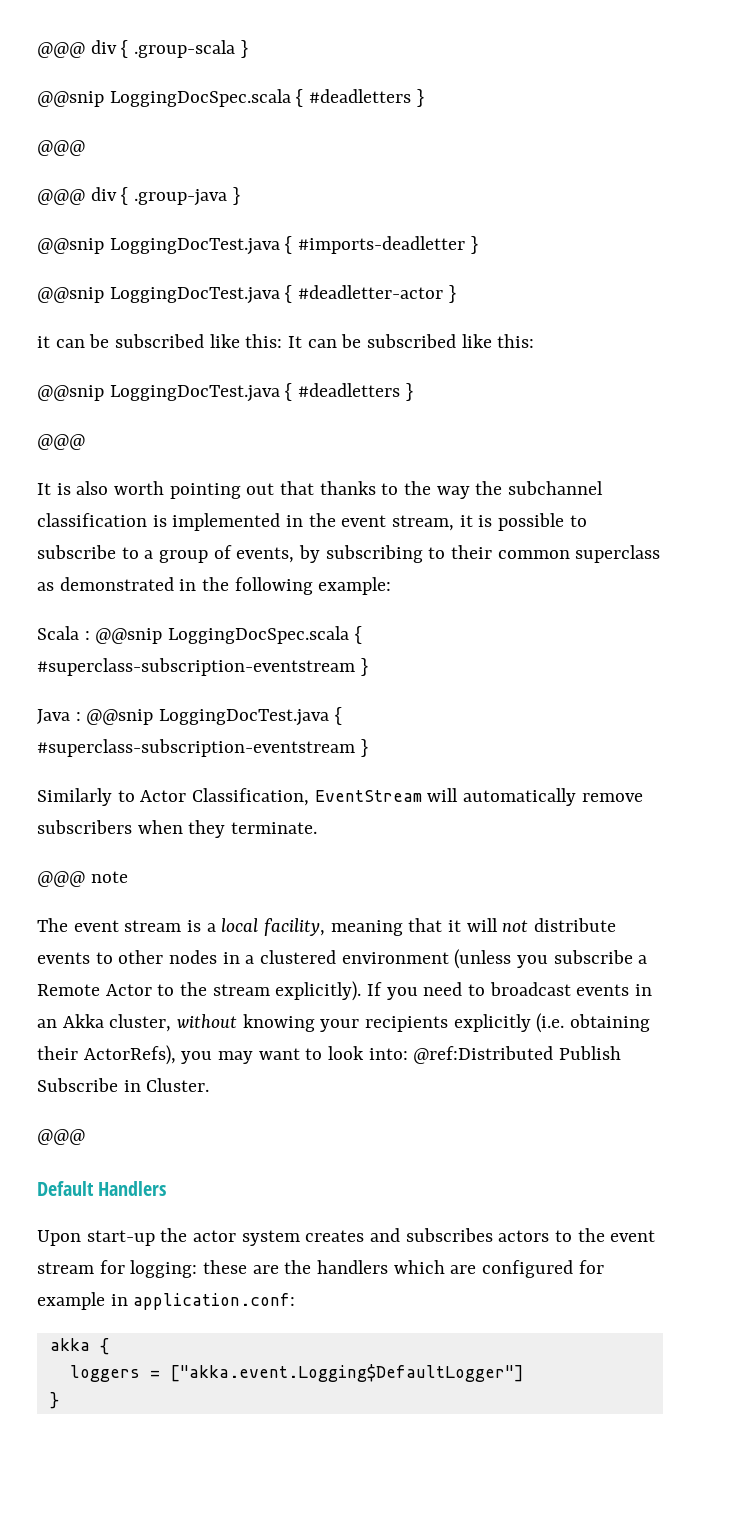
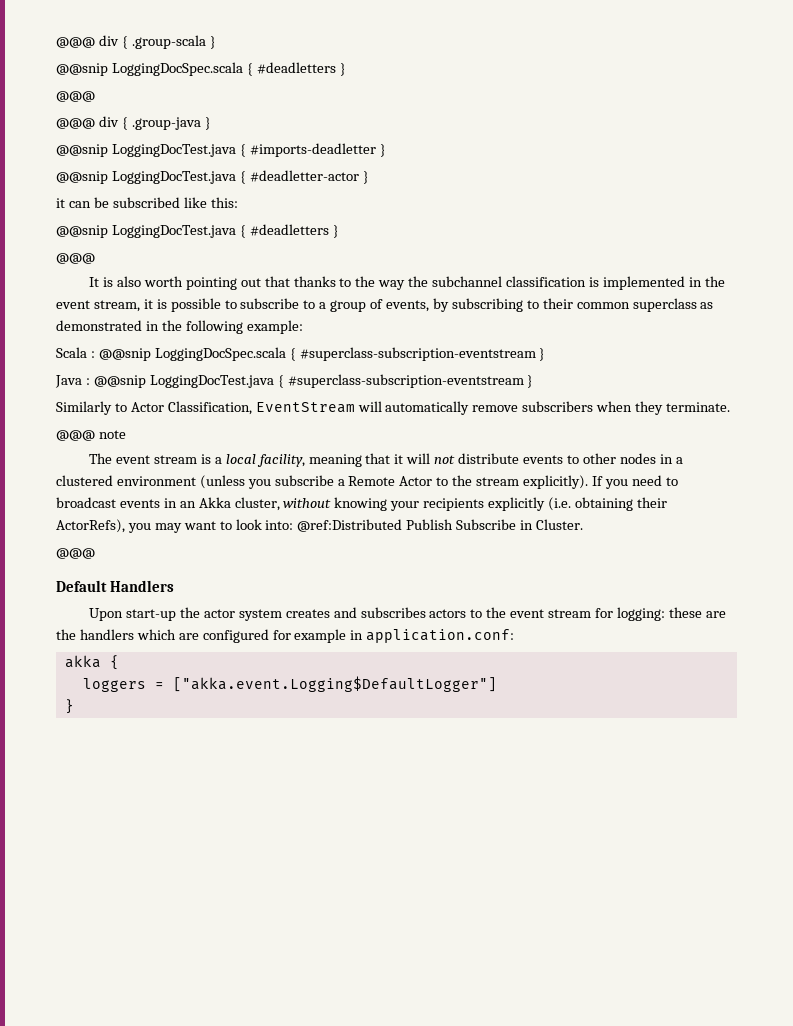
[288,334,535,348] It can be subscribed like this: -> (238, 202) none

